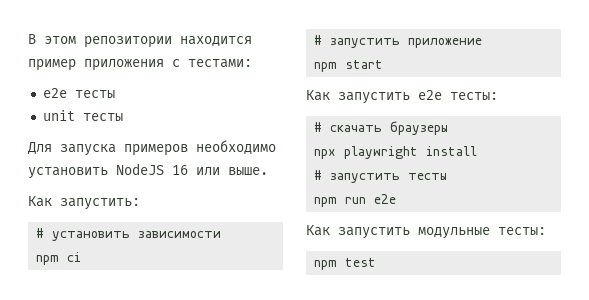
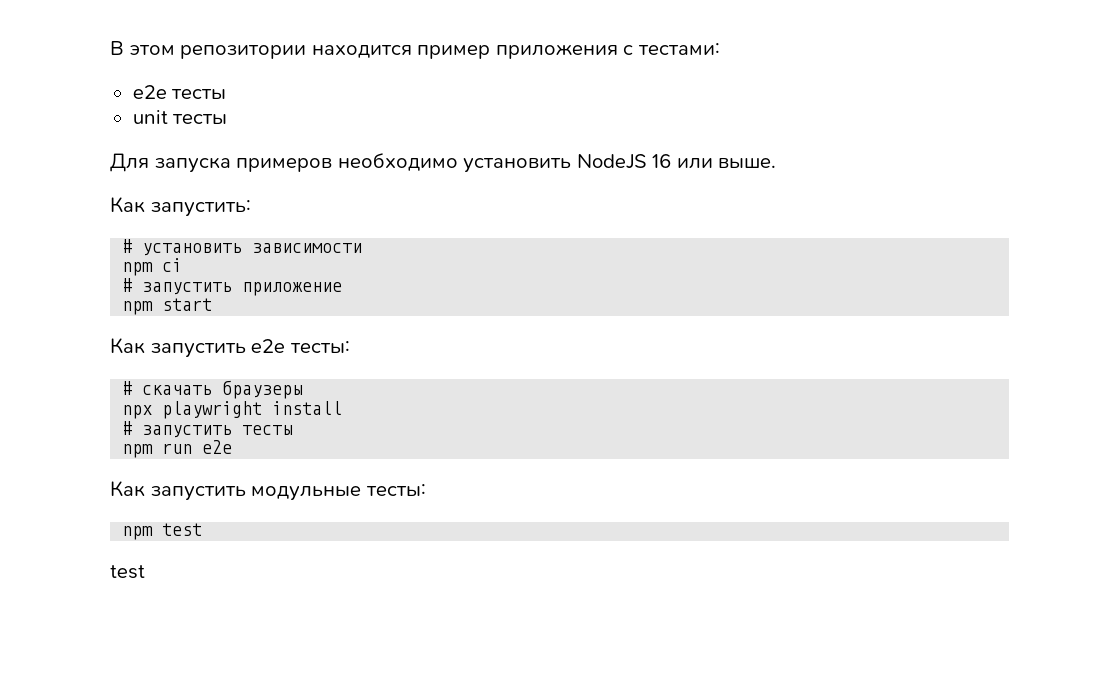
(377, 262) none -> [110,565,145,579] // test

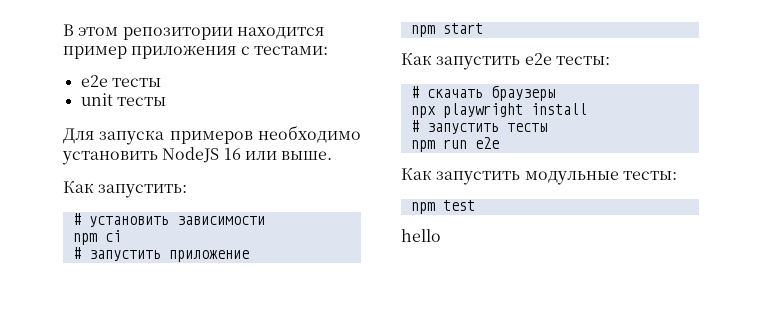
[110,565,145,579] test -> [401,229,441,242] hello

